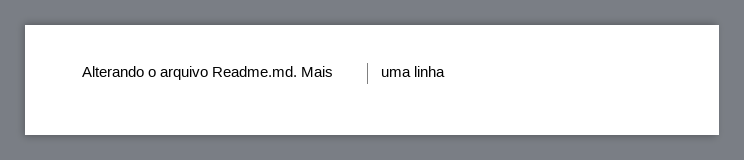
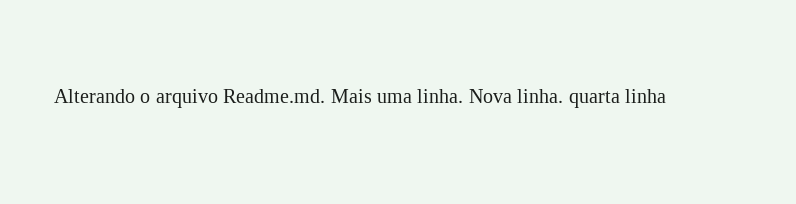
(411, 73) none -> [417,89,620,108] linha. Nova linha. quarta

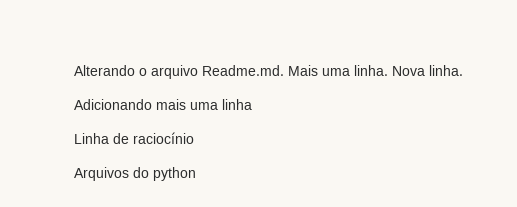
[568,89,666,108] quarta linha -> [74,99,252,110] [74,132,194,144] [74,167,196,181] // Adicionando mais uma linha // Linha de raciocínio // Arquivos do python

